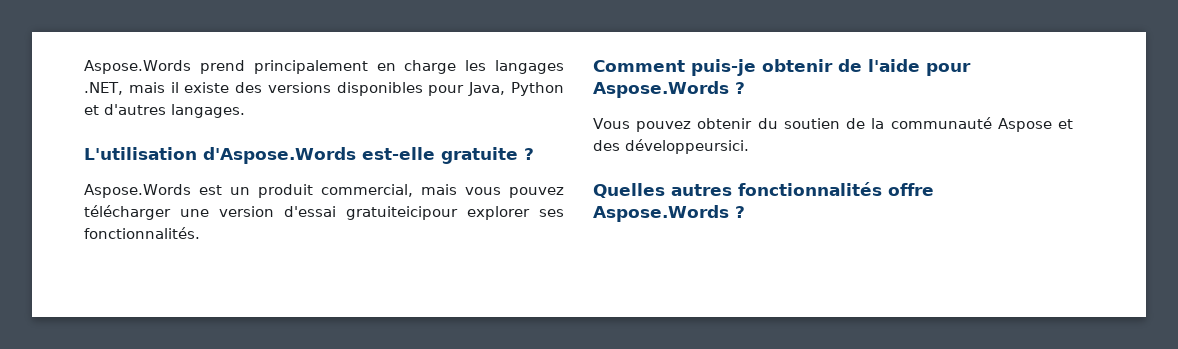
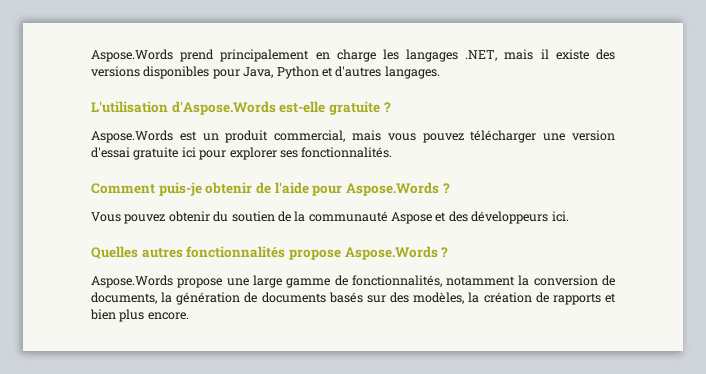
[346,206,458,220] gratuiteicipour -> [133,147,227,160] gratuite ici pour
[625,139,749,154] développeursici. -> [471,211,569,224] développeurs ici.
[888,183,934,196] [593,205,745,222] offre Aspose.Words ? -> [288,246,449,260] [91,275,616,288] [91,292,616,305] [90,309,189,322] propose Aspose.Words ? // Aspose.Words propose une large gamme de fonctionnalités, notamment la conversion de documents, la génération de documents basés sur des modèles, la création de rapports et bien plus encore.

